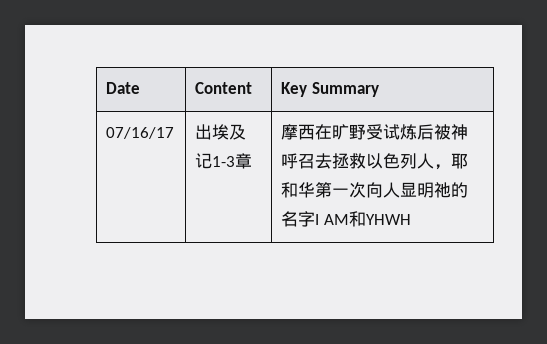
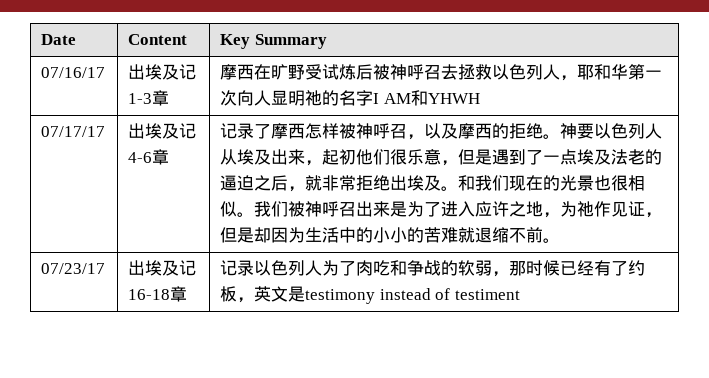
(411, 219) none -> [41,126,106,137] [128,123,197,139] [128,149,170,165] [220,123,663,140] [220,149,663,166] [220,175,646,192] [220,201,663,218] [220,227,561,243] [41,263,106,274] [128,260,197,276] [128,286,188,302] [220,260,646,277] [220,286,520,304] // 07/17/17 | 出埃及记4-6章 | 记录了摩西怎样被神呼召，以及摩西的拒绝。神要以色列人从埃及出来，起初他们很乐意，但是遇到了一点埃及法老的逼迫之后，就非常拒绝出埃及。和我们现在的光景也很相似。我们被神呼召出来是为了进入应许之地，为祂作见证，但是却因为生活中的小小的苦难就退缩不前。 // 07/23/17 | 出埃及记16-18章 | 记录以色列人为了肉吃和争战的软弱，那时候已经有了约板，英文是testimony instead of testiment

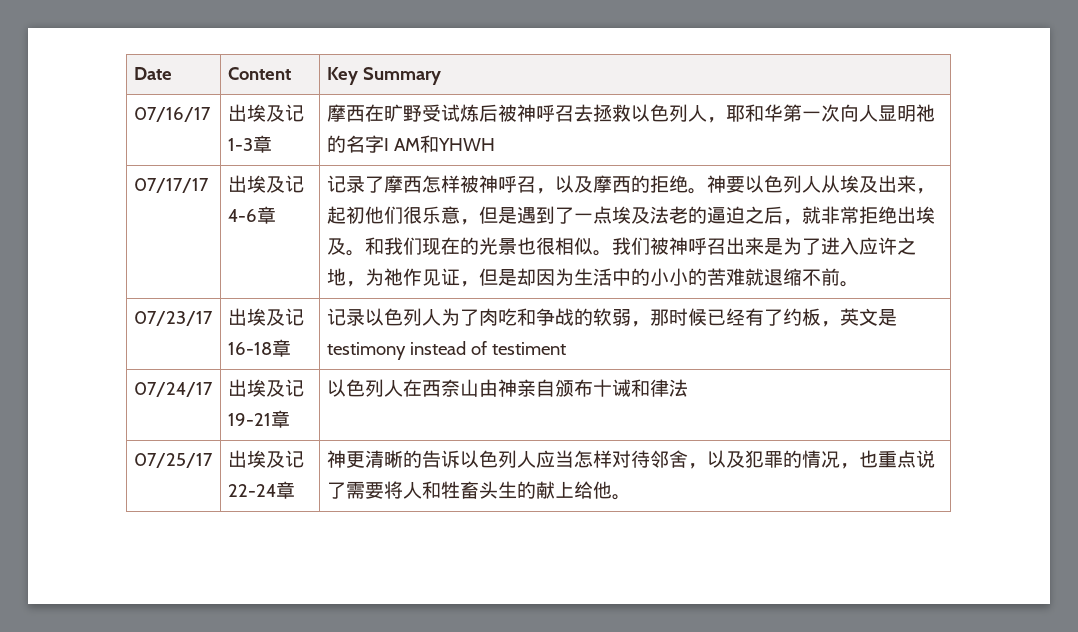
(520, 294) none -> [133,382,213,397] [227,379,304,397] [227,410,290,428] [326,379,688,397] [133,453,213,468] [227,450,304,468] [227,481,295,499] [326,450,935,469] [326,481,631,500] // 07/24/17 | 出埃及记19-21章 | 以色列人在西奈山由神亲自颁布十诫和律法 // 07/25/17 | 出埃及记22-24章 | 神更清晰的告诉以色列人应当怎样对待邻舍，以及犯罪的情况，也重点说了需要将人和牲畜头生的献上给他。

